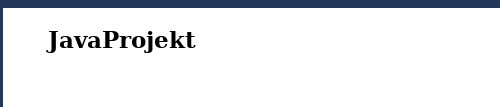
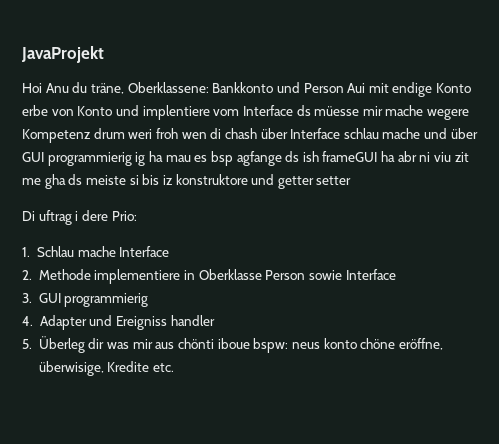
(196, 42) none -> [22,82,472,97] [22,105,470,120] [22,128,478,143] [22,151,469,166] [22,174,352,189] [22,210,137,225] [22,246,170,257] [22,269,396,284] [22,293,149,307] [22,315,215,330] [22,336,443,353] [38,361,175,376] // Hoi Anu du träne, Oberklassene: Bankkonto und Person Aui mit endige Konto erbe von Konto und implentiere vom Interface ds müesse mir mache wegere Kompetenz drum weri froh wen di chash über Interface schlau mache und über GUI programmierig ig ha mau es bsp agfange ds ish frameGUI ha abr ni viu zit me gha ds meiste si bis iz konstruktore und getter setter // Di uftrag i dere Prio: // 1. Schlau mache Interface // 2. Methode implementiere in Oberklasse Person sowie Interface // 3. GUI programmierig // 4. Adapter und Ereigniss handler // 5. Überleg dir was mir aus chönti iboue bspw: neus konto chöne eröffne, überwisige, Kredite etc.

